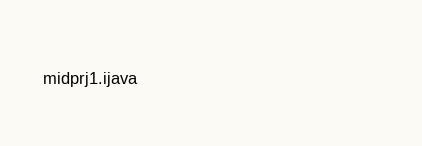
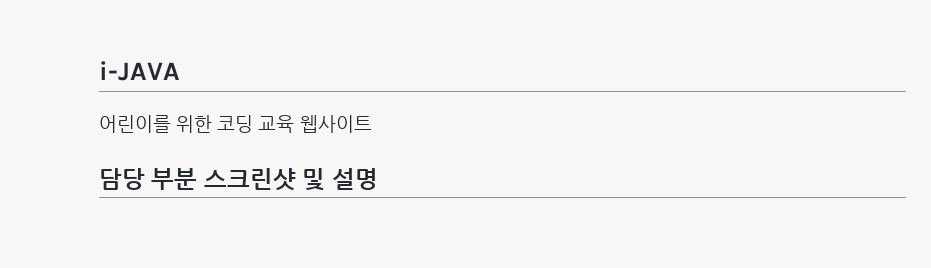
[43,72,138,87] midprj1.ijava -> [99,61,180,81] [99,115,372,133] [99,168,378,191] i-JAVA // 어린이를 위한 코딩 교육 웹사이트 // 담당 부분 스크린샷 및 설명

